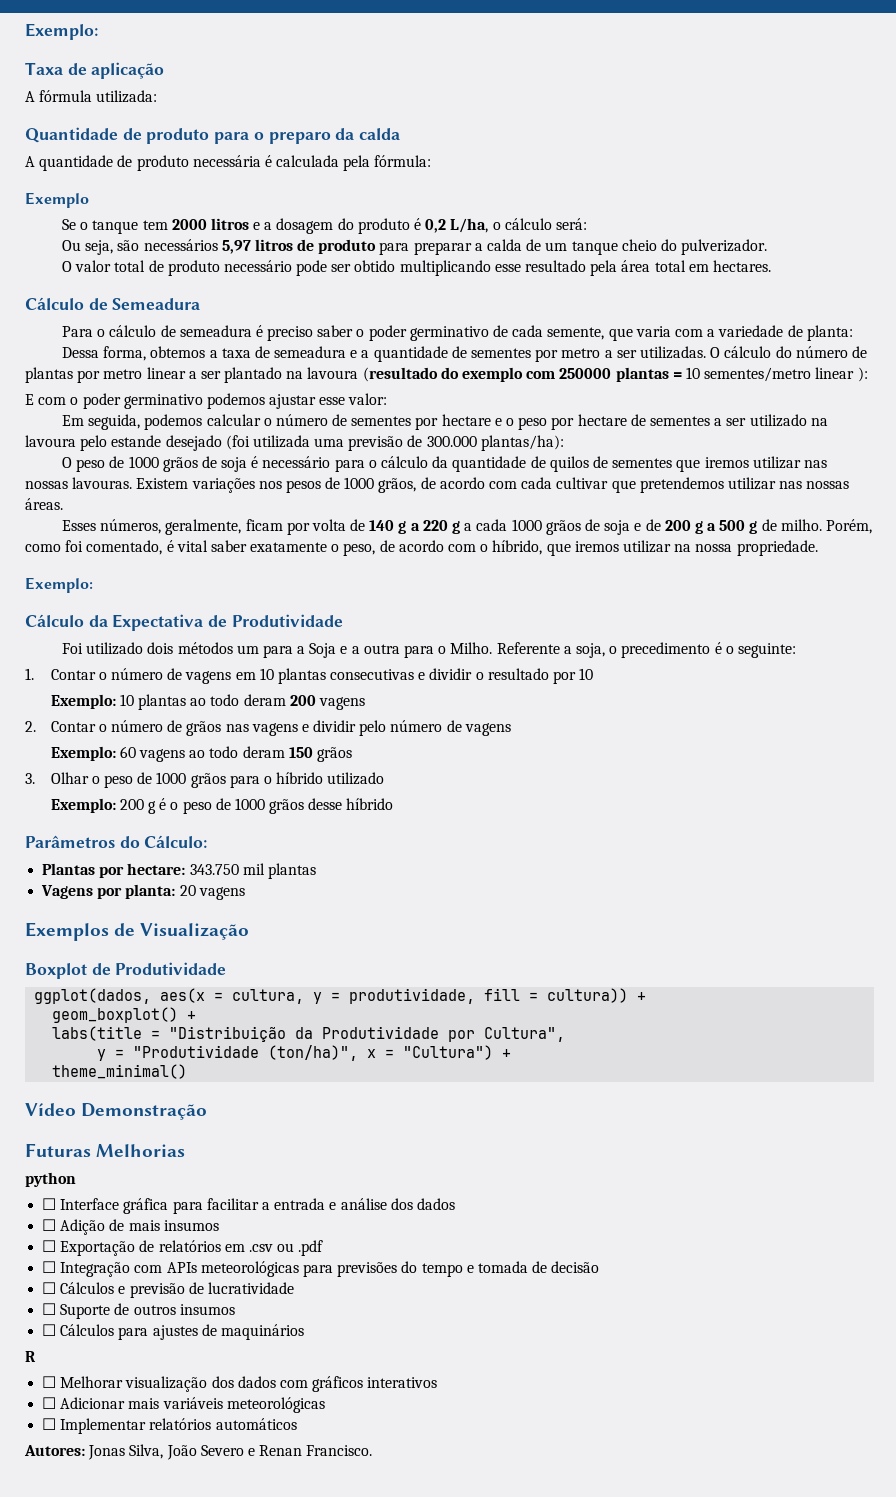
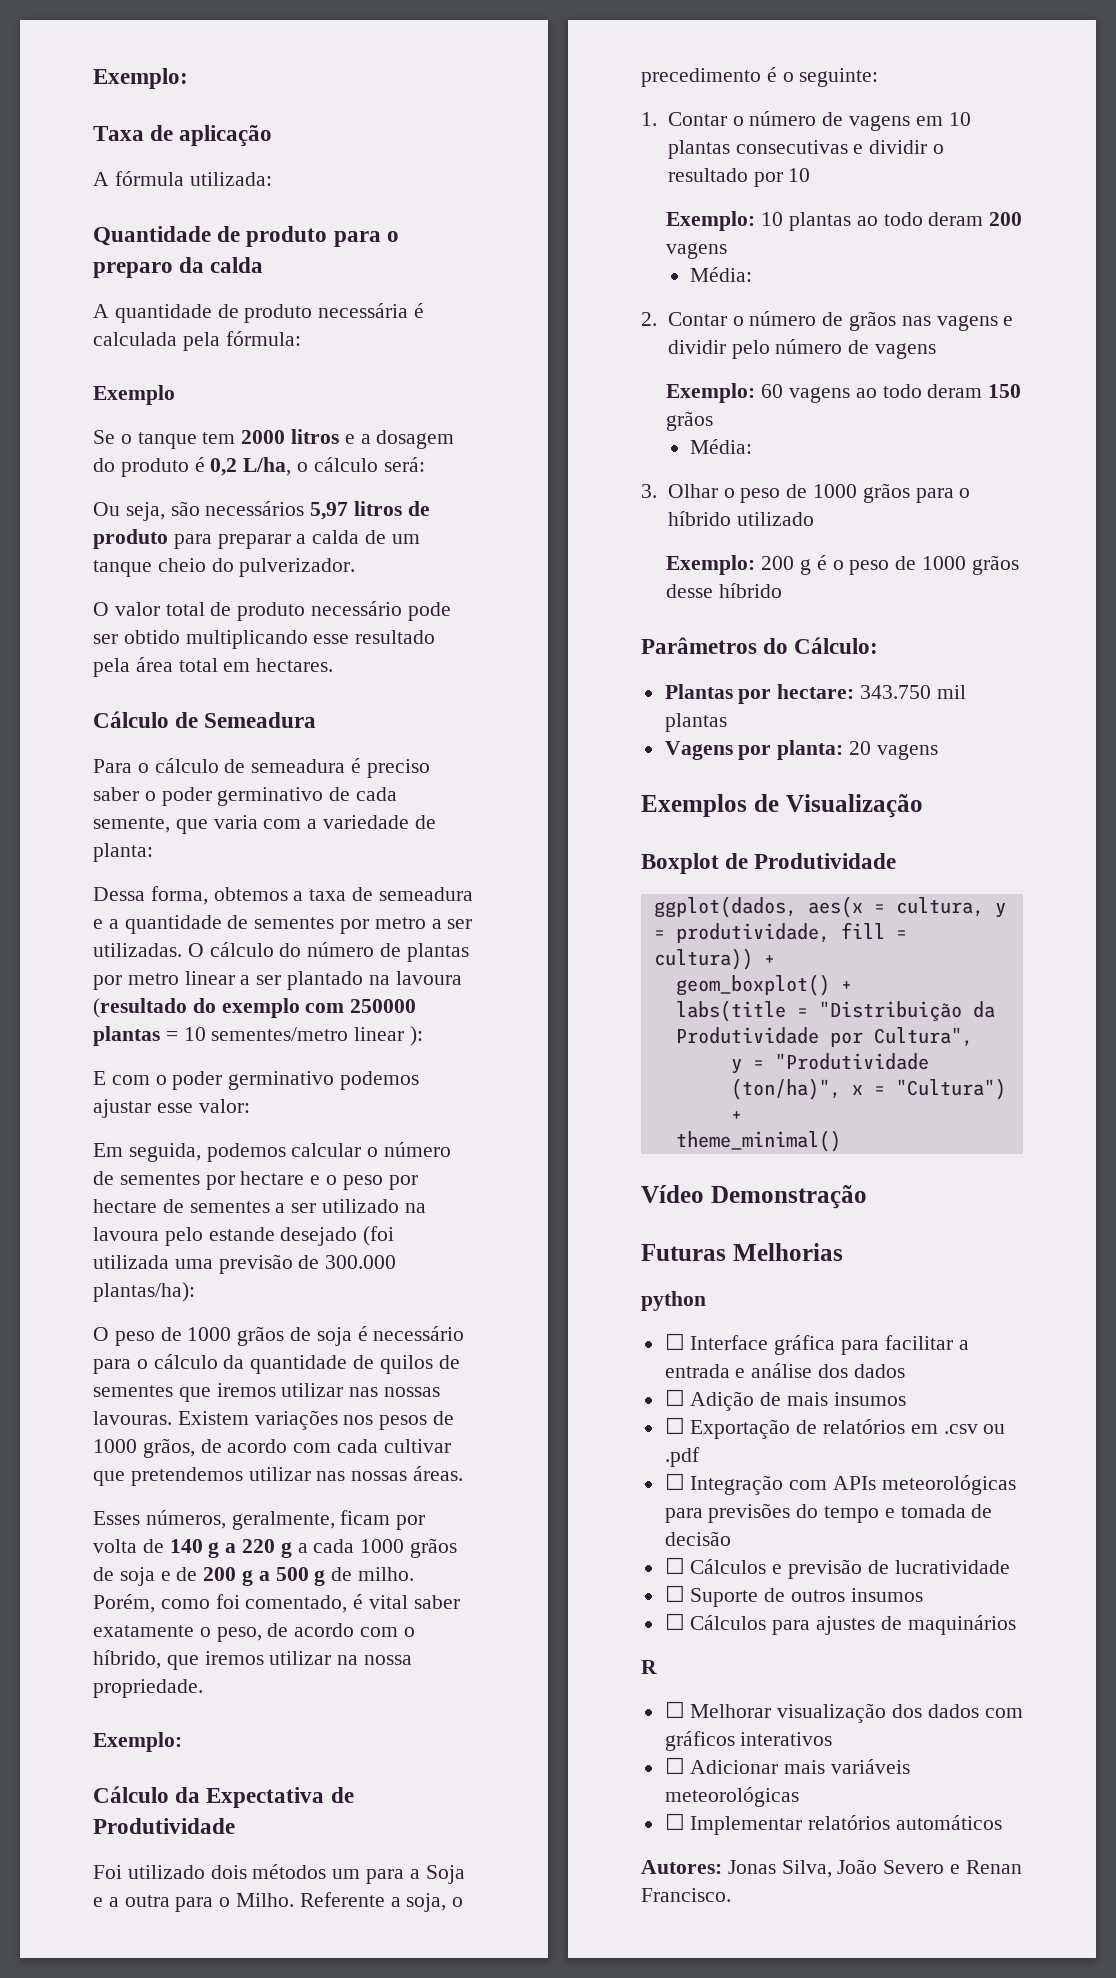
(365, 703) none -> [690,267,753,282] // Média:
(352, 754) none -> [690,439,753,454] // Média:

